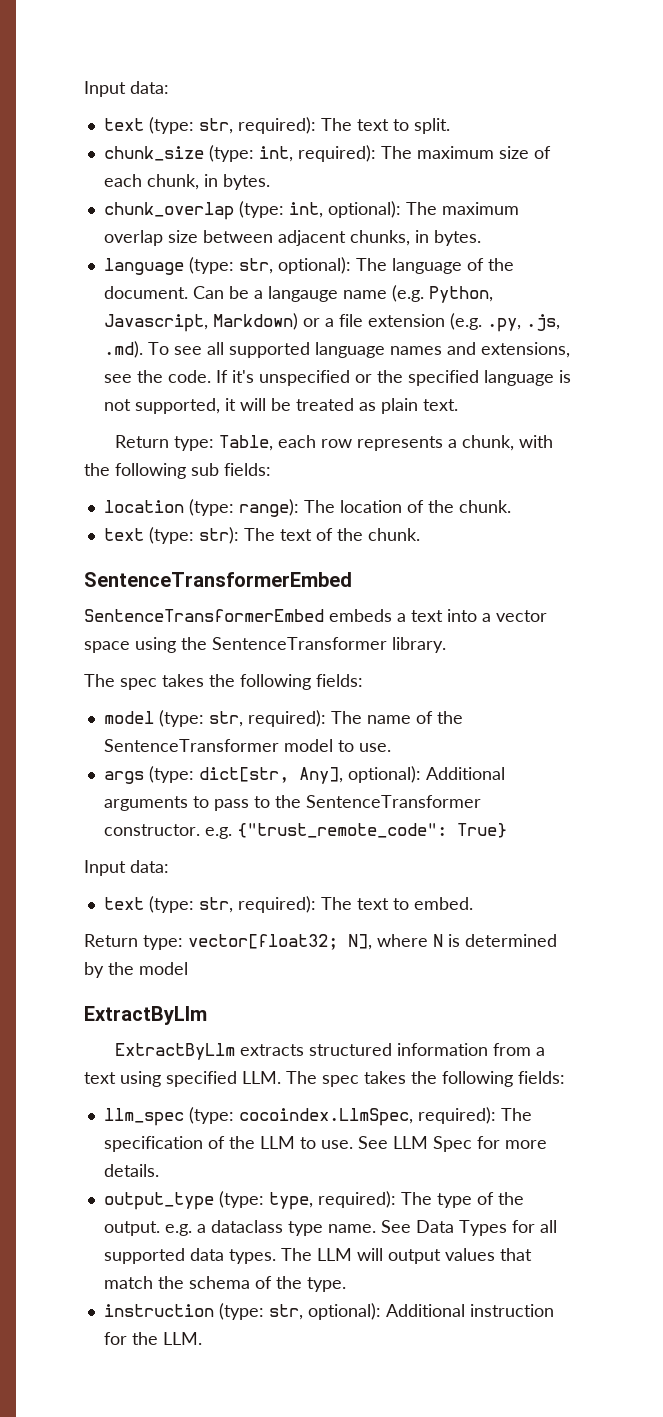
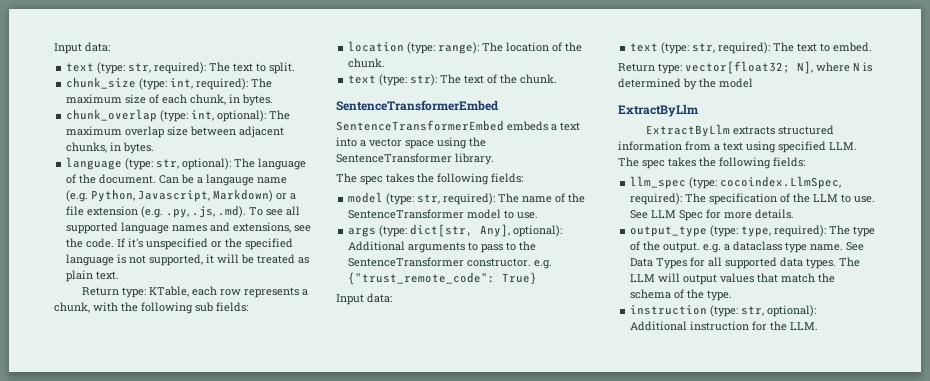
[218,435,273,451] Table, -> [148,286,189,297] KTable,

